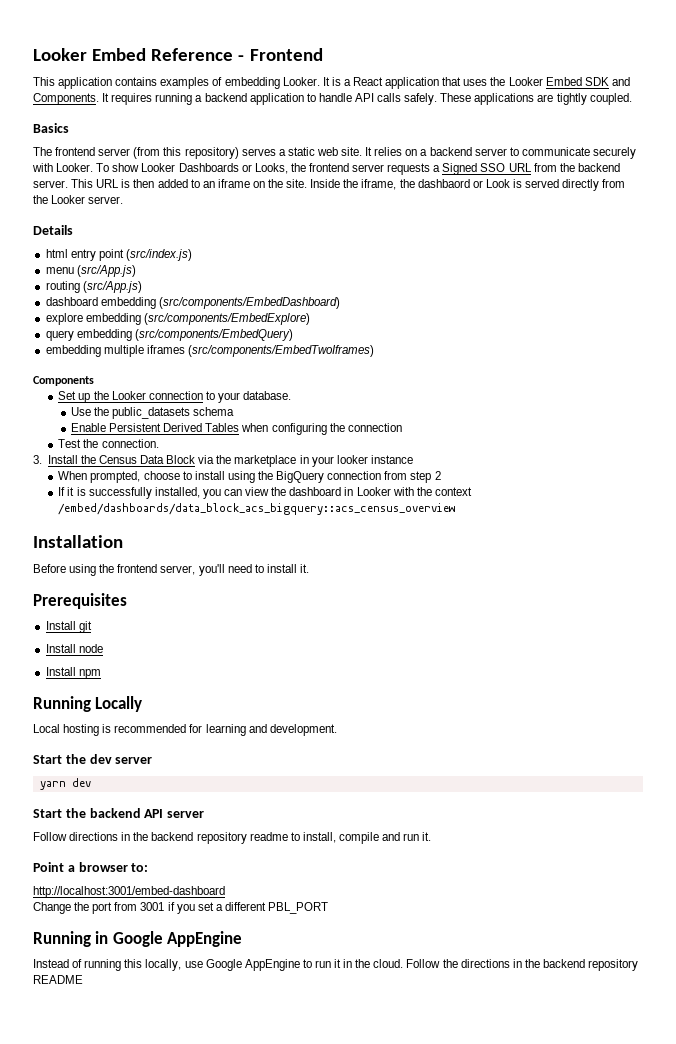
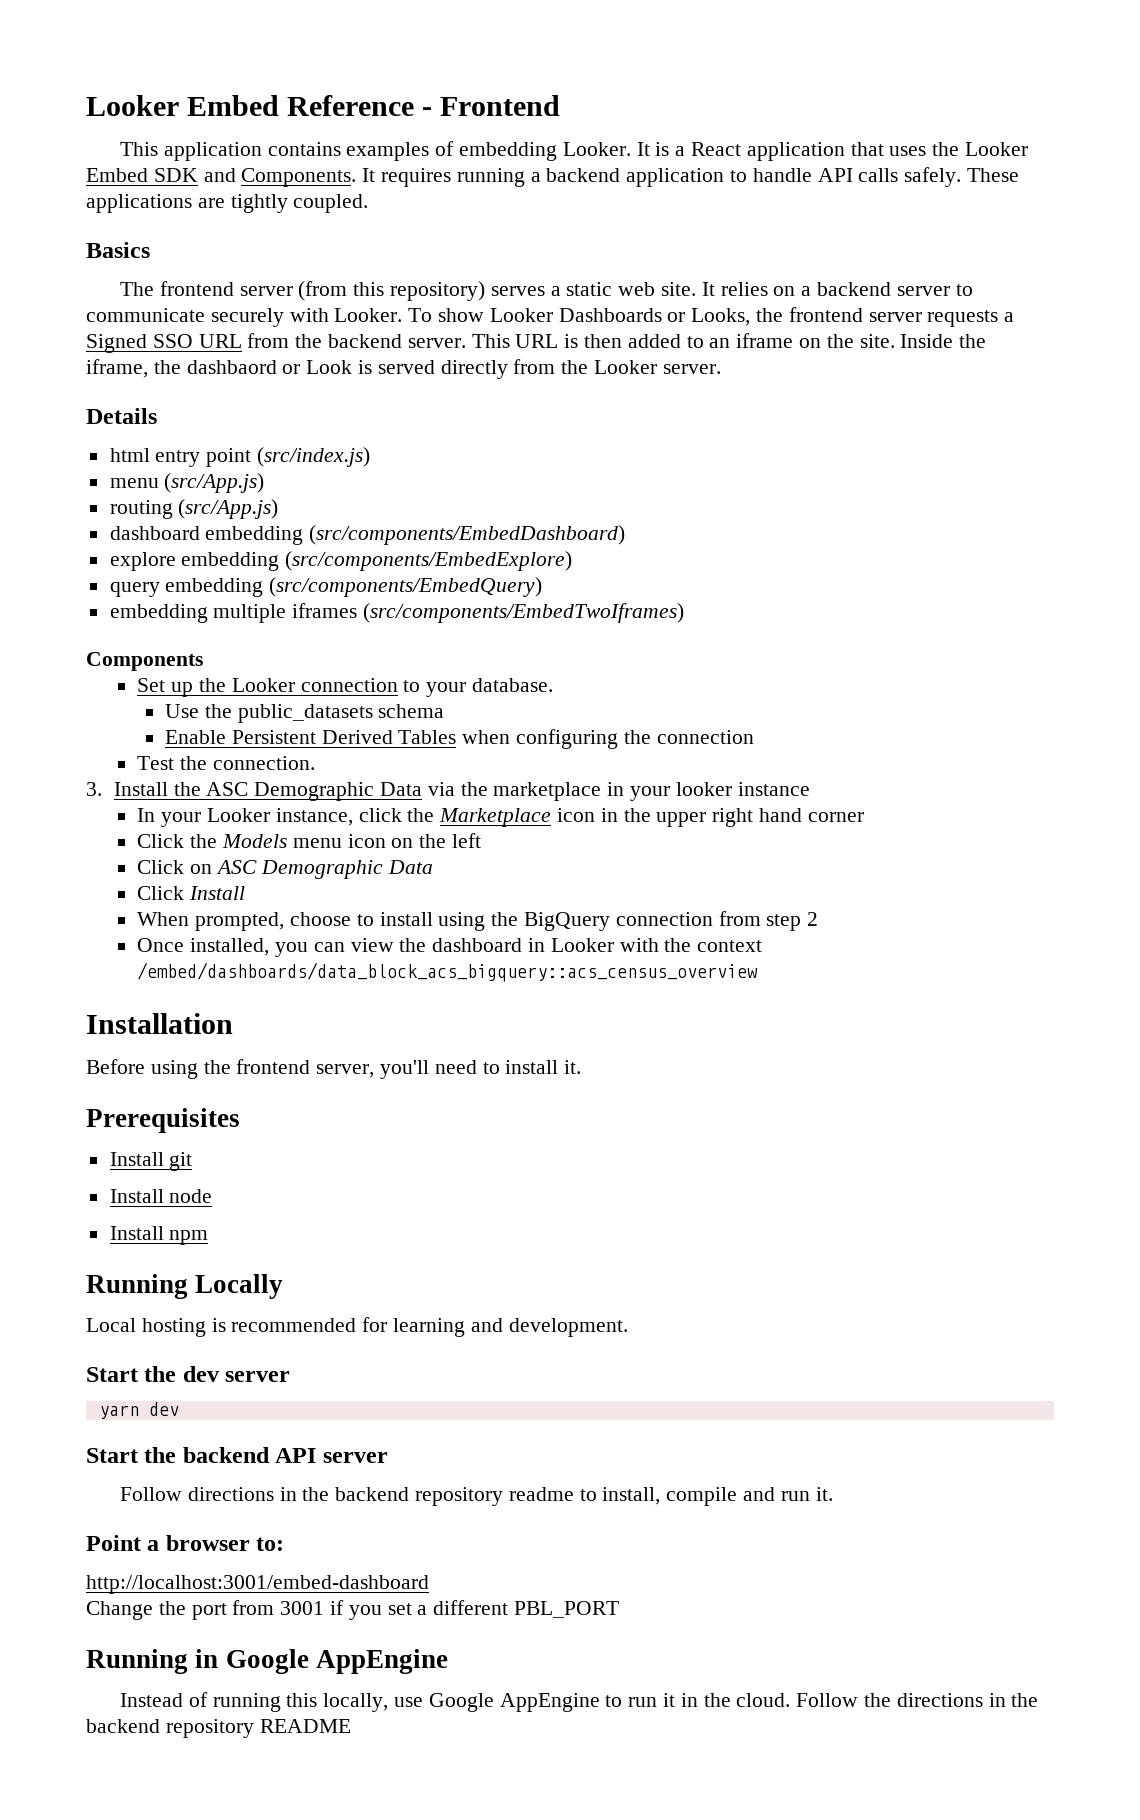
[98,455,196,464] Census Data Block -> [206,782,422,801] ASC Demographic Data
(413, 459) none -> [137,808,864,827] [137,833,481,848] [137,860,433,879] [137,886,246,900] // In your Looker instance, click the Marketplace icon in the upper right hand corner // Click the Models menu icon on the left // Click on ASC Demographic Data // Click Install
[58,487,152,499] If it is successfully -> [137,938,185,952] Once

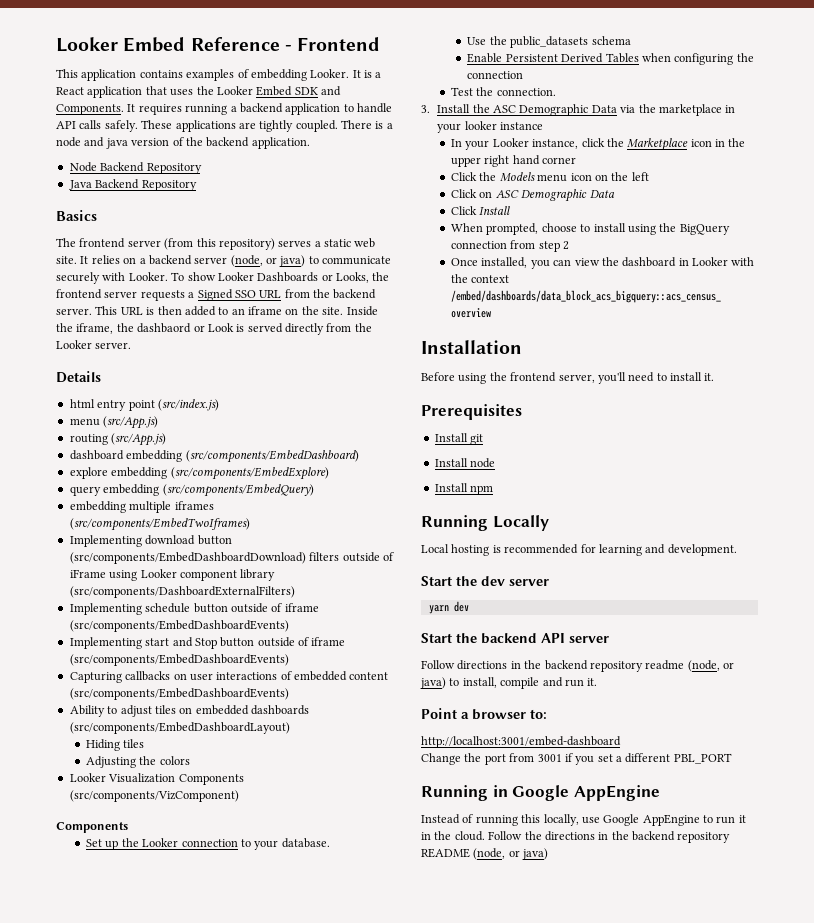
(369, 203) none -> [341,120,393,129] [56,137,310,149] [69,162,202,174] [68,179,197,191] There is a node and java version of the backend application. // Node Backend Repository // Java Backend Repository
(950, 291) none -> [230,255,306,267] (node, or java)
(685, 613) none -> [69,535,232,547] [69,552,394,564] [69,569,276,581] [69,586,295,598] [69,603,319,615] [69,620,289,632] [69,637,346,649] [69,654,289,666] [69,671,389,683] [69,688,289,700] [69,705,309,717] [69,722,290,734] [86,739,145,751] [86,756,190,768] [69,773,244,785] [69,790,239,802] // Implementing download button (src/components/EmbedDashboardDownload) filters outside of iFrame using Looker component library (src/components/DashboardExternalFilters) // Implementing schedule button outside of iframe (src/components/EmbedDashboardEvents) // Implementing start and Stop button outside of iframe (src/components/EmbedDashboardEvents) // Capturing callbacks on user interactions of embedded content (src/components/EmbedDashboardEvents) // Ability to adjust tiles on embedded dashboards (src/components/EmbedDashboardLayout) // Hiding tiles // Adjusting the colors // Looker Visualization Components (src/components/VizComponent)
(574, 1494) none -> [687,660,734,672] [420,677,446,689] (node, or java)
(351, 1726) none -> [473,848,549,860] (node, or java)

